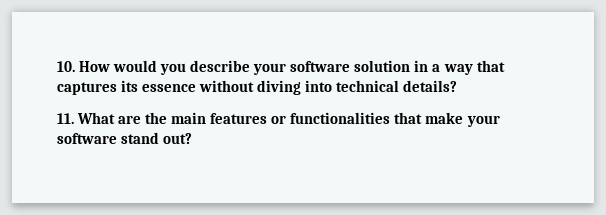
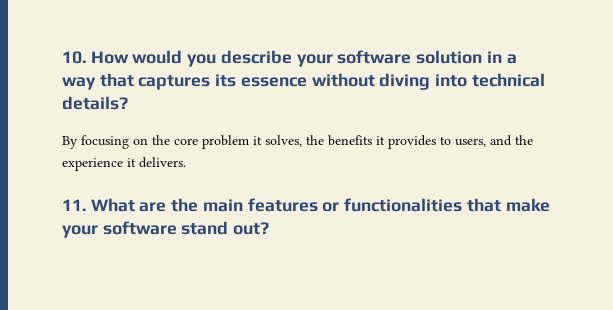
(458, 86) none -> [62,135,533,149] [62,157,186,171] // By focusing on the core problem it solves, the benefits it provides to users, and the experience it delivers.

